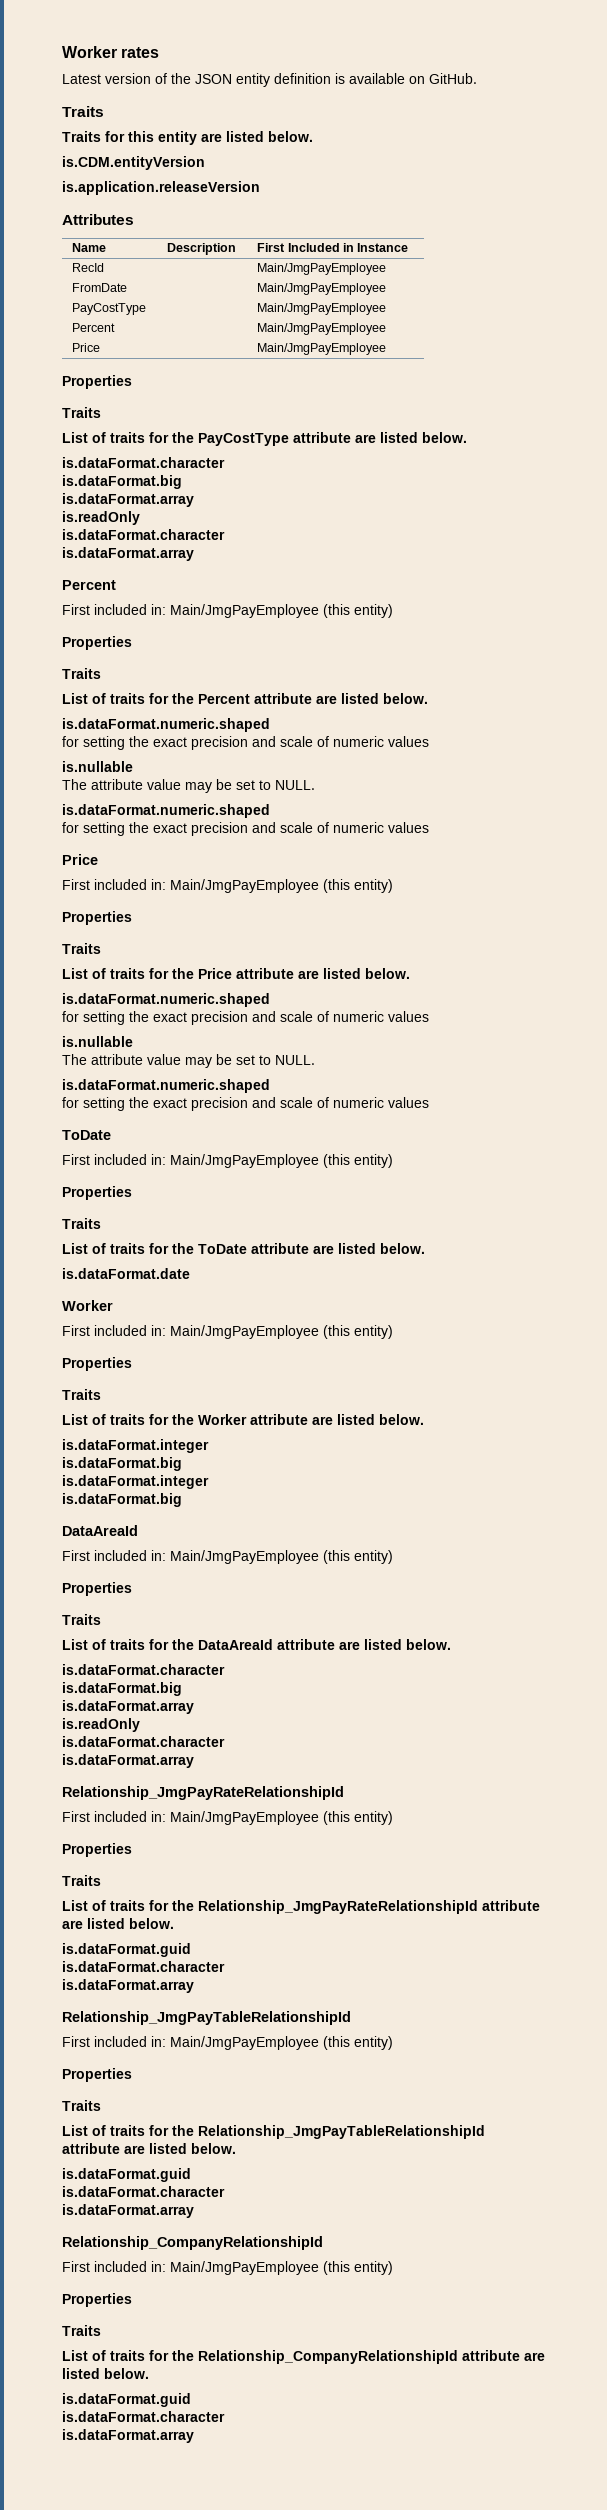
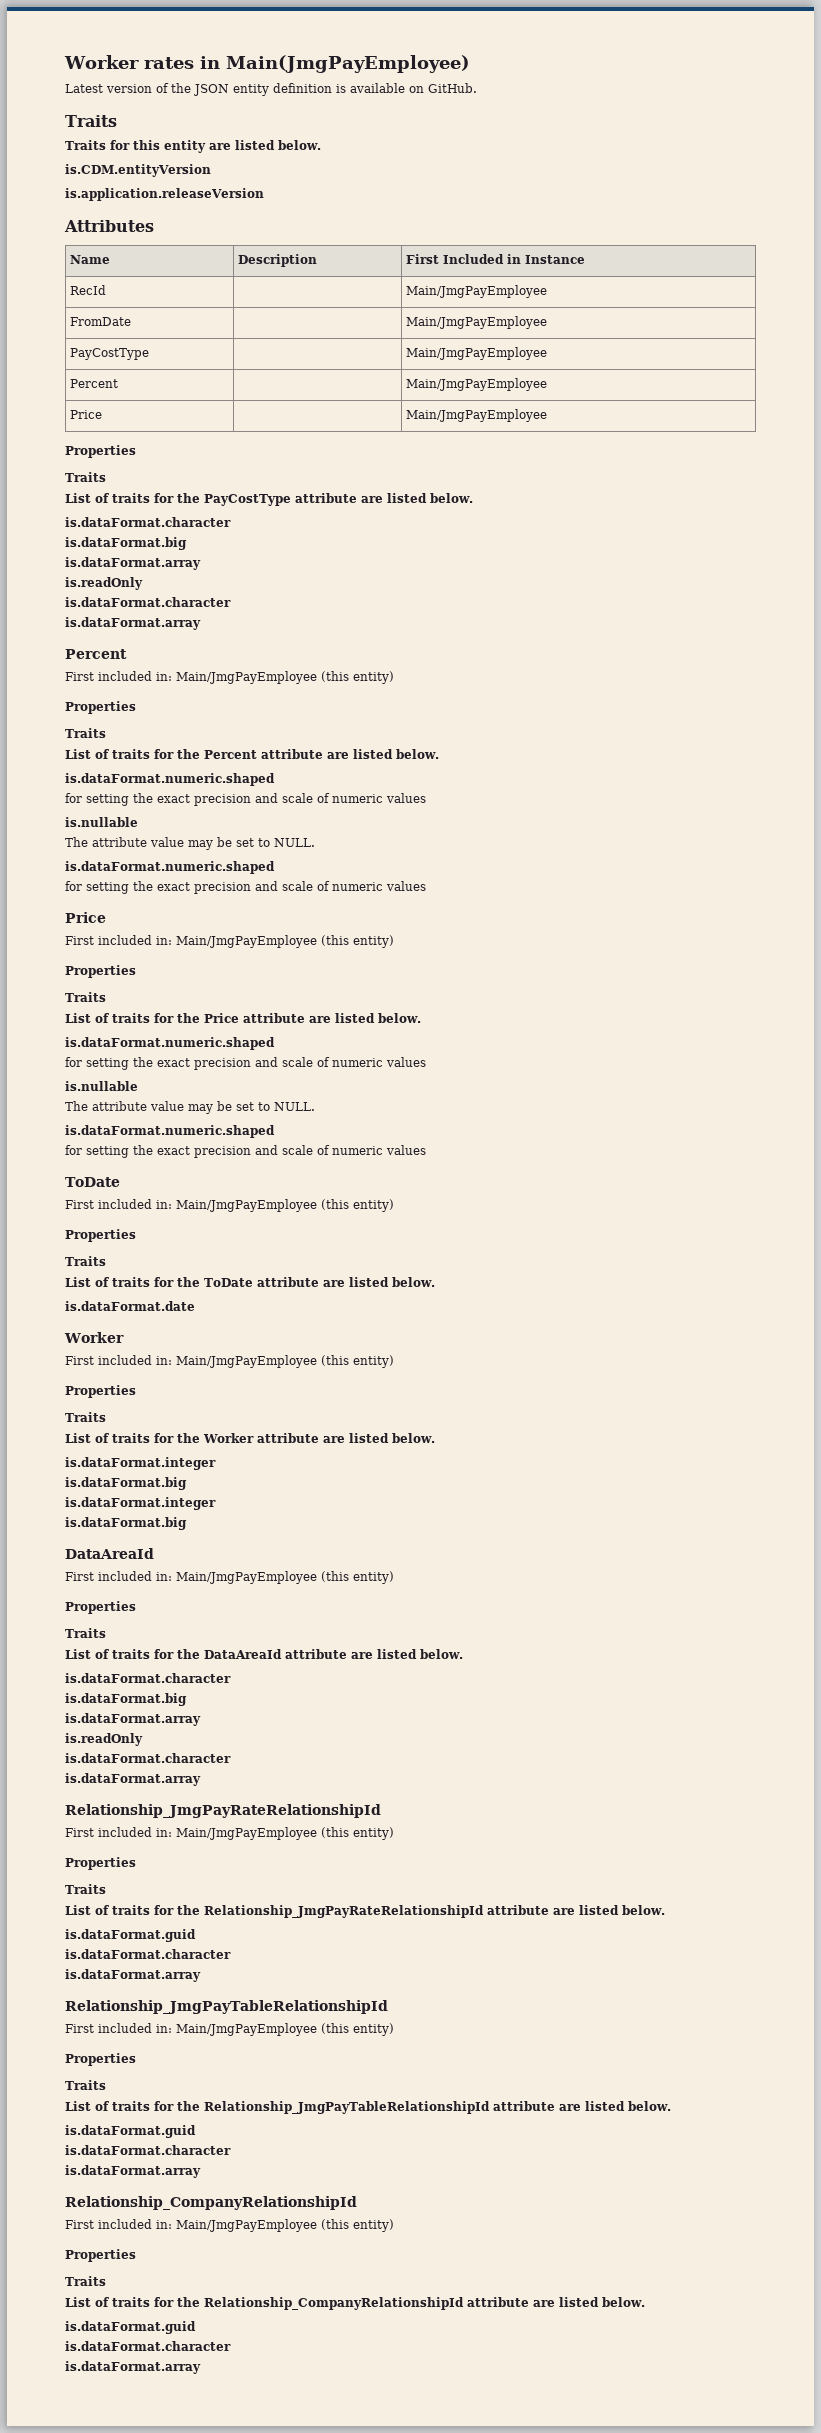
(160, 52) none -> [199,55,470,73] in Main(JmgPayEmployee)

